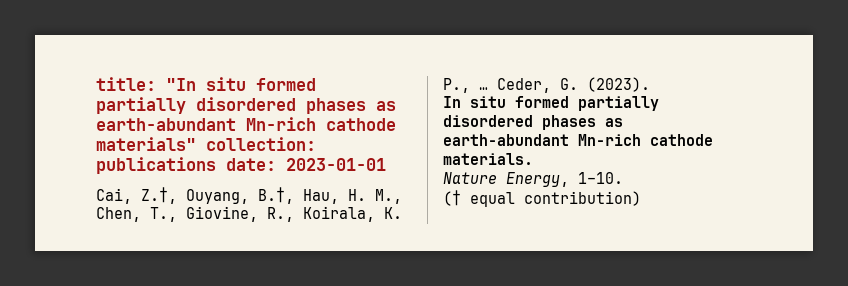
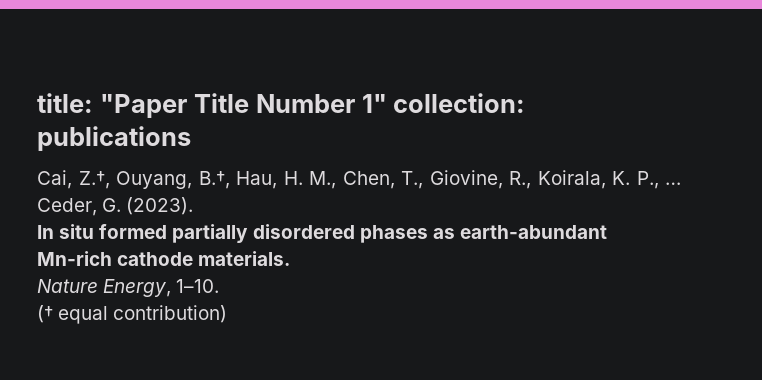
[166,77,316,91] [96,97,396,114] [96,117,396,131] [96,137,196,151] "In situ formed partially disordered phases as earth-abundant Mn-rich cathode materials" -> [99,93,387,118] "Paper Title Number 1"
[226,158,386,171] date: 2023-01-01 -> (191, 138) none

